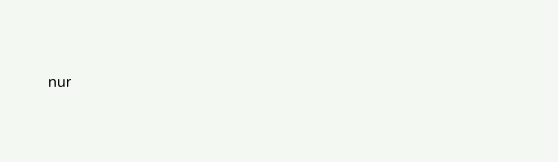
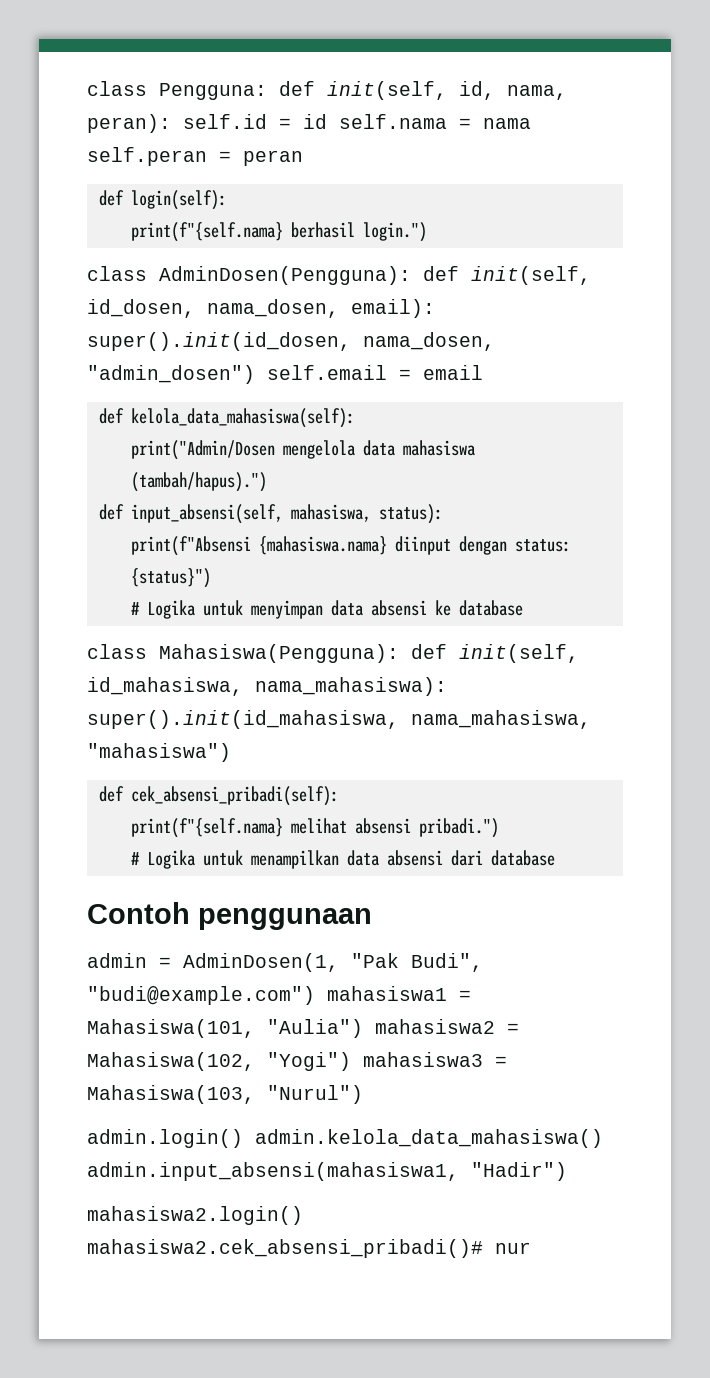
(48, 82) none -> [87,81,567,100] [87,114,531,133] [87,147,303,166] [98,190,227,210] [130,222,427,242] [87,266,591,285] [87,299,435,318] [87,332,495,351] [87,365,483,384] [98,408,355,428] [130,440,475,460] [130,472,267,492] [98,504,443,524] [130,536,571,556] [130,568,211,588] [130,600,523,619] [87,644,579,663] [87,677,447,696] [87,710,591,729] [87,743,231,762] [98,786,339,806] [130,818,499,838] [130,850,555,869] [87,902,372,930] [87,953,483,972] [87,986,471,1005] [87,1019,519,1038] [87,1052,507,1071] [87,1085,363,1104] [87,1129,603,1148] [87,1162,567,1181] [87,1206,303,1225] [87,1239,483,1258] class Pengguna: def init(self, id, nama, peran): self.id = id self.nama = nama self.peran = peran // def login(self): // print(f"{self.nama} berhasil login.") // class AdminDosen(Pengguna): def init(self, id_dosen, nama_dosen, email): super().init(id_dosen, nama_dosen, "admin_dosen") self.email = email // def kelola_data_mahasiswa(self): // print("Admin/Dosen mengelola data mahasiswa (tambah/hapus).") // def input_absensi(self, mahasiswa, status): // print(f"Absensi {mahasiswa.nama} diinput dengan status: {status}") // # Logika untuk menyimpan data absensi ke database // class Mahasiswa(Pengguna): def init(self, id_mahasiswa, nama_mahasiswa): super().init(id_mahasiswa, nama_mahasiswa, "mahasiswa") // def cek_absensi_pribadi(self): // print(f"{self.nama} melihat absensi pribadi.") // # Logika untuk menampilkan data absensi dari database // Contoh penggunaan // admin = AdminDosen(1, "Pak Budi", "budi@example.com") mahasiswa1 = Mahasiswa(101, "Aulia") mahasiswa2 = Mahasiswa(102, "Yogi") mahasiswa3 = Mahasiswa(103, "Nurul") // admin.login() admin.kelola_data_mahasiswa() admin.input_absensi(mahasiswa1, "Hadir") // mahasiswa2.login() mahasiswa2.cek_absensi_pribadi()#

